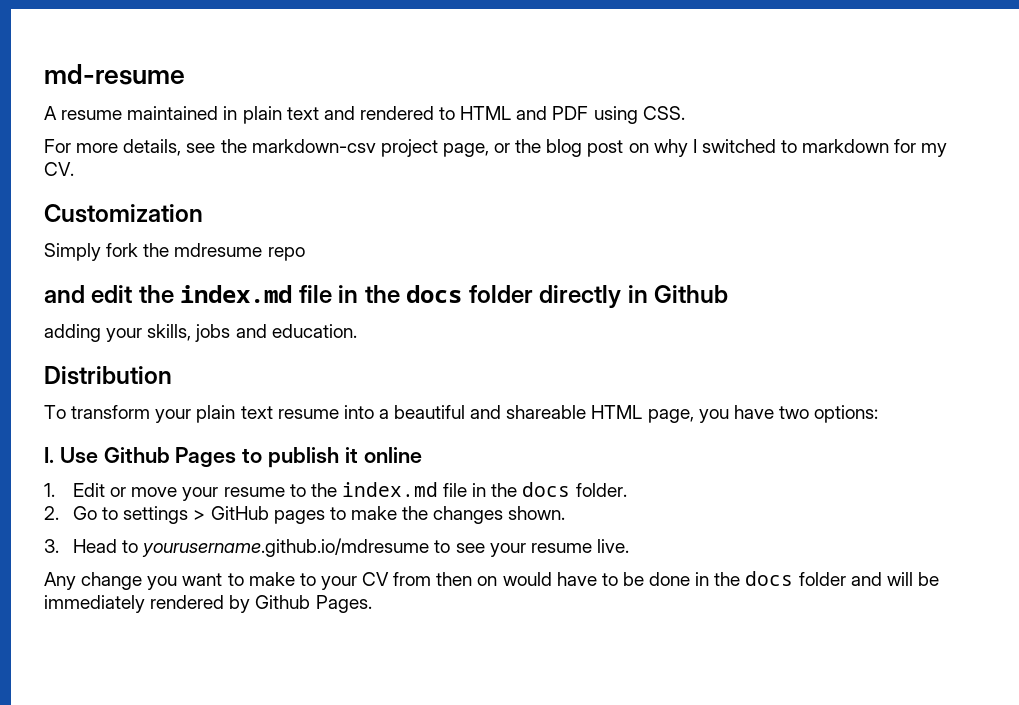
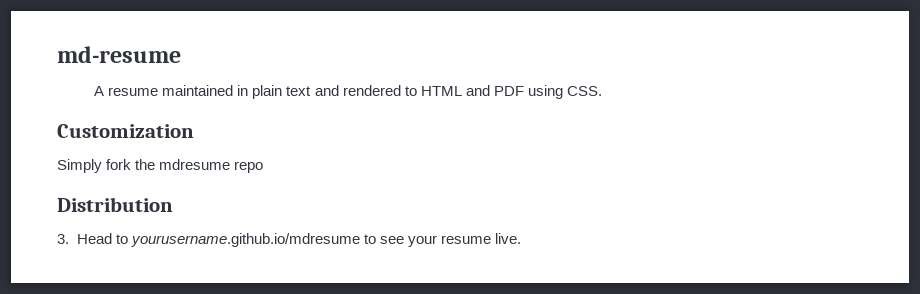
[44,139,948,157] [44,162,74,176] // For more details, see the markdown-csv project page, or the blog post on why I switched to markdown for my CV. -> (602, 91) none
[44,285,729,308] [44,324,357,342] [44,366,172,385] [44,405,879,423] [44,447,422,468] [44,482,627,501] [44,506,566,524] and edit the index.md file in the docs folder directly in Github // adding your skills, jobs and education. // Distribution // To transform your plain text resume into a beautiful and shareable HTML page, you have two options: // I. Use Github Pages to publish it online // 1. Edit or move your resume to the index.md file in the docs folder. // 2. Go to settings > GitHub pages to make the changes shown. -> [57,197,173,212] Distribution
[44,571,939,590] [44,595,372,613] // Any change you want to make to your CV from then on would have to be done in the docs folder and will be immediately rendered by Github Pages. -> (521, 238) none

